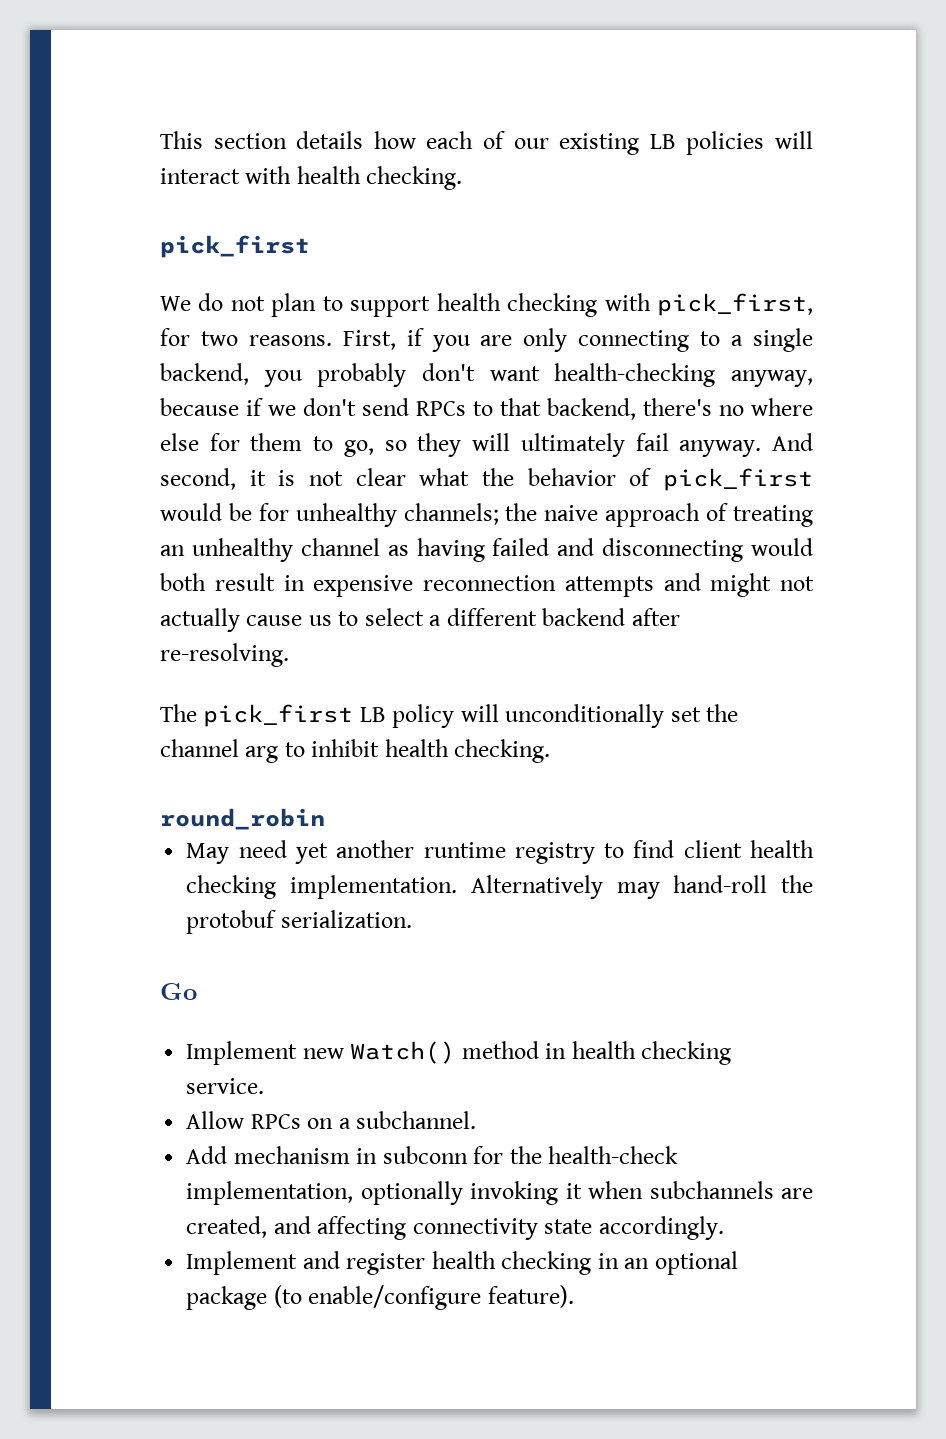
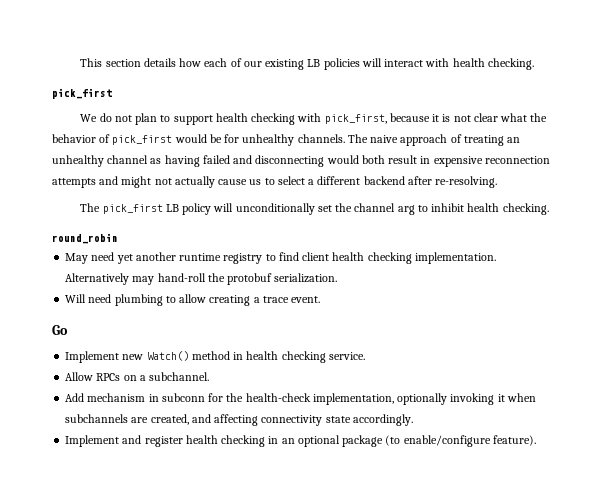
[160,328,813,352] [160,363,813,387] [160,398,813,420] [160,433,813,457] [160,468,236,490] for two reasons. First, if you are only connecting to a single backend, you probably don't want health-checking anyway, because if we don't send RPCs to that backend, there's no where else for them to go, so they will ultimately fail anyway. And second, -> [389,113,430,122] because
[403,503,538,525] channels; the -> [297,134,368,143] channels. The
(412, 919) none -> [65,294,321,306] // Will need plumbing to allow creating a trace event.

